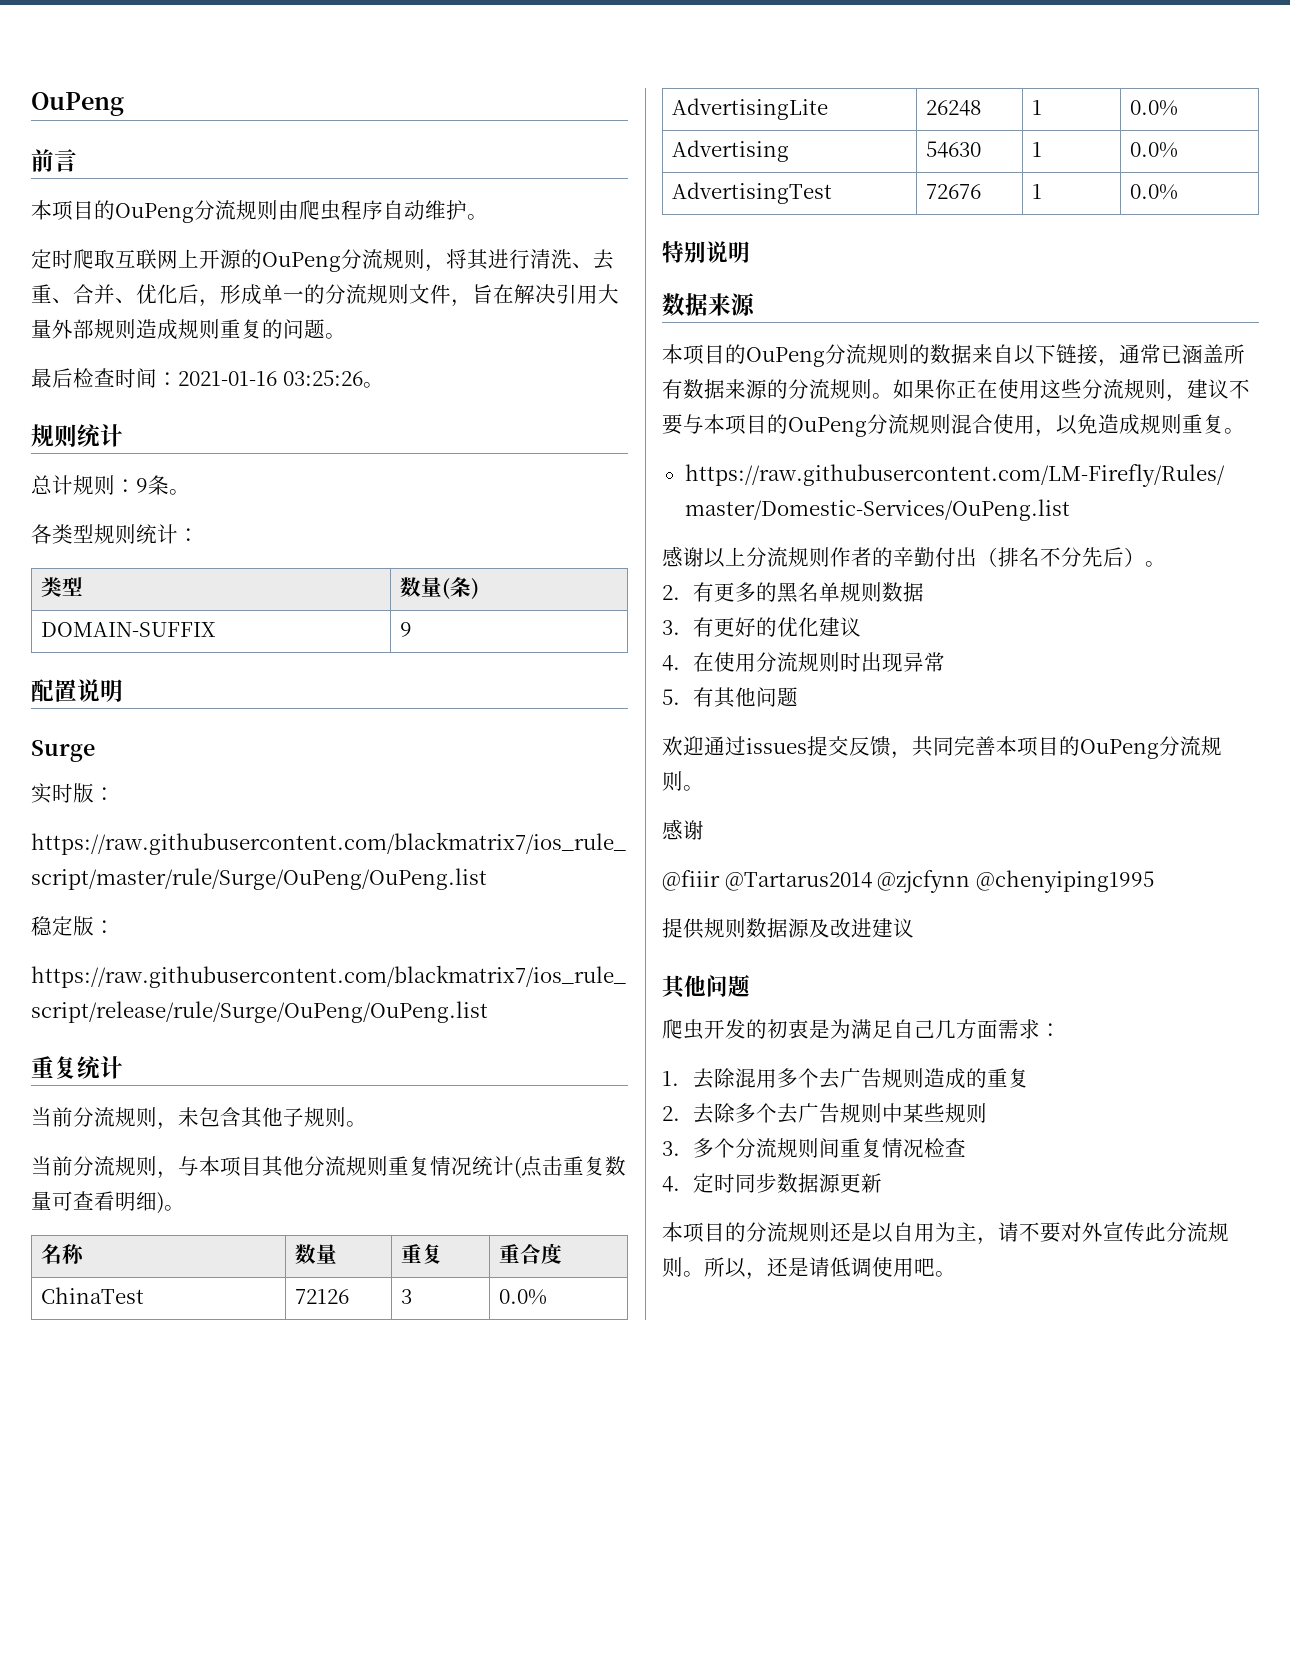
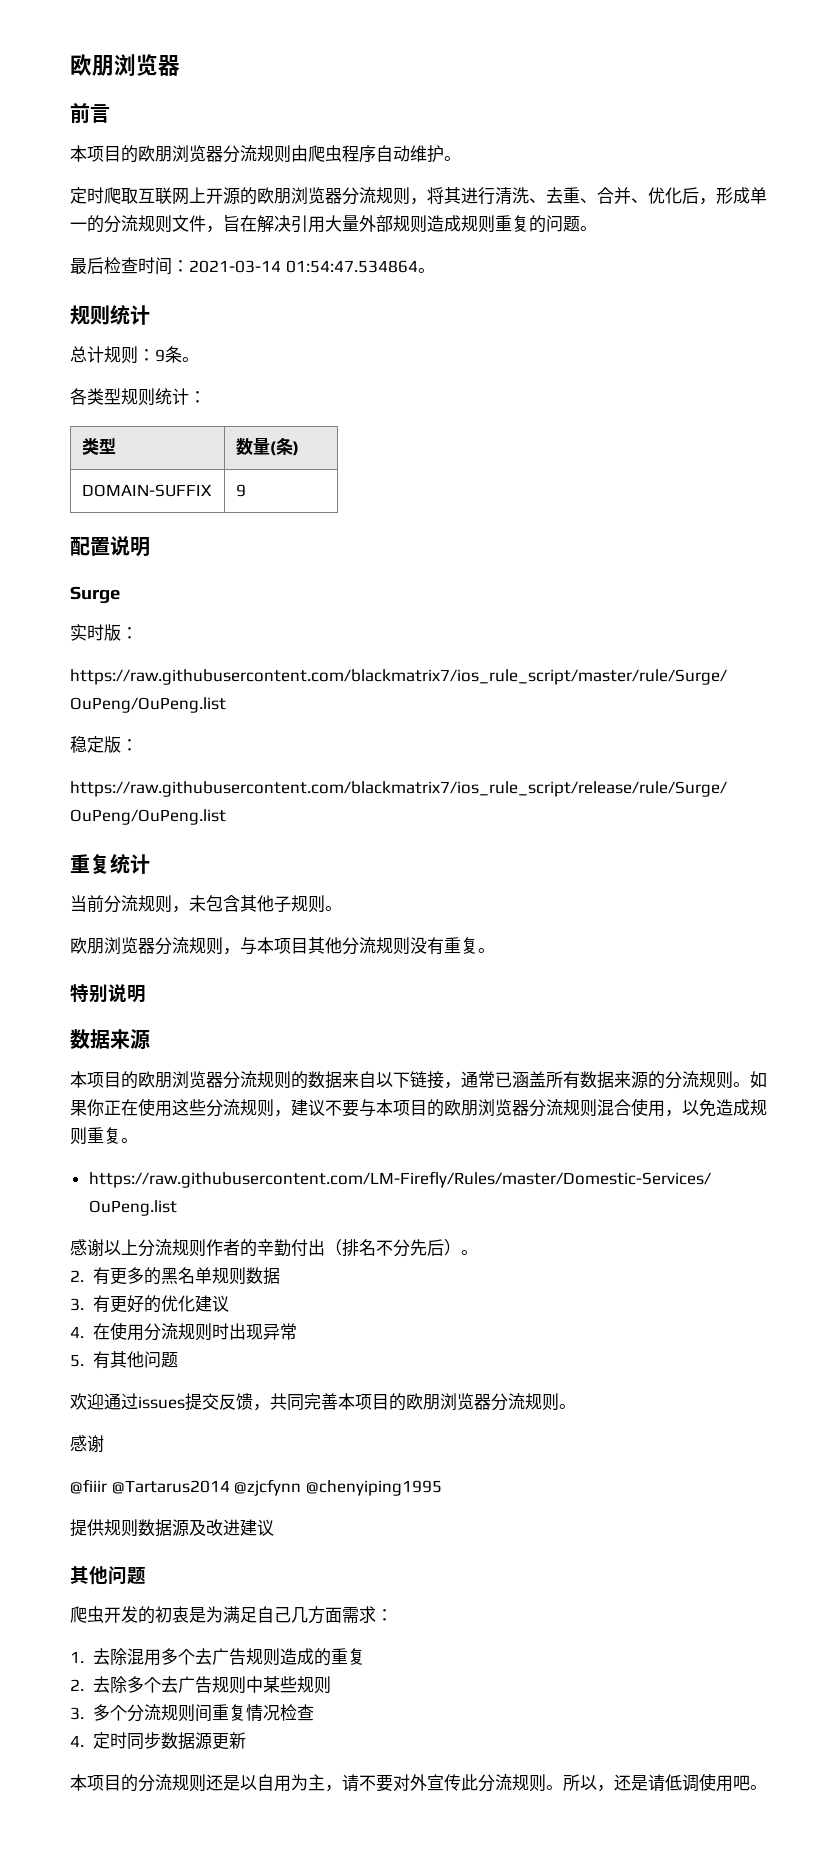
[31,92,124,116] OuPeng -> [70,54,180,77] 欧朋浏览器
[115,203,194,223] OuPeng -> [138,145,223,162] 欧朋浏览器
[262,252,341,272] OuPeng -> [257,187,342,204] 欧朋浏览器
[178,370,363,386] 2021-01-16 03:25:26 -> [189,260,418,273] 2021-03-14 01:54:47.534864
[31,1156,73,1176] 当前 -> [70,937,155,954] 欧朋浏览器
[388,1156,626,1179] [31,1191,185,1214] [40,1244,84,1264] [294,1244,337,1264] [400,1244,443,1264] [498,1243,562,1264] [40,1287,144,1304] [294,1289,349,1304] [400,1289,412,1304] [498,1289,547,1305] [671,98,828,120] [925,100,981,116] [1031,100,1042,115] [1129,100,1178,116] [671,140,789,162] [925,141,981,158] [1031,142,1042,157] [1129,142,1178,158] [671,182,832,204] [925,184,981,199] [1031,184,1042,199] [1129,184,1178,200] 重复情况统计(点击重复数量可查看明细)。 // 名称 | 数量 | 重复 | 重合度 // ChinaTest | 72126 | 3 | 0.0% // AdvertisingLite | 26248 | 1 | 0.0% // Advertising | 54630 | 1 | 0.0% // AdvertisingTest | 72676 | 1 | 0.0% -> [410,937,495,955] 没有重复。
[746,347,825,367] OuPeng -> [138,1071,223,1088] 欧朋浏览器
[788,417,867,437] OuPeng -> [444,1099,529,1116] 欧朋浏览器
[1080,739,1159,759] OuPeng -> [406,1393,491,1410] 欧朋浏览器

